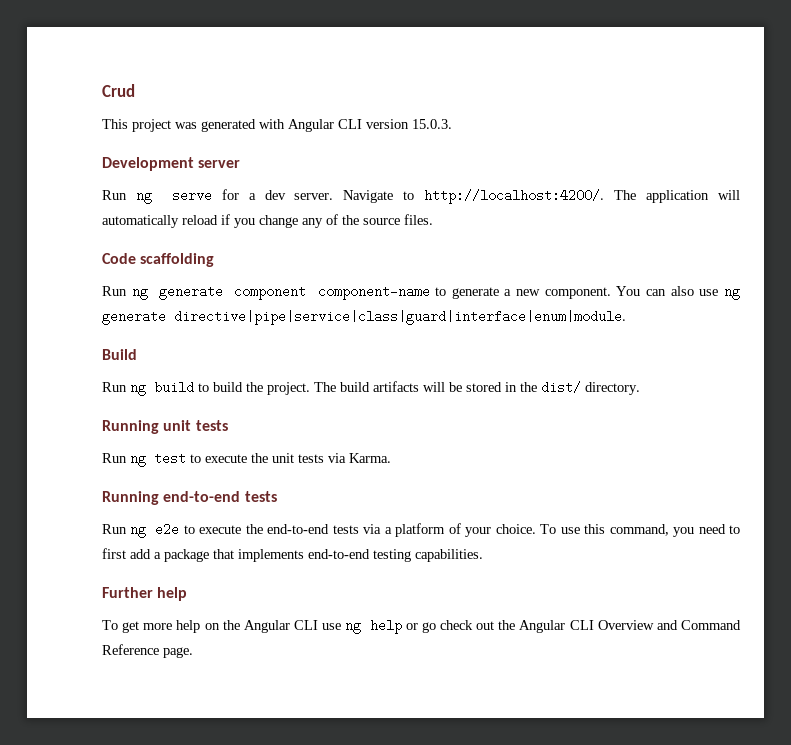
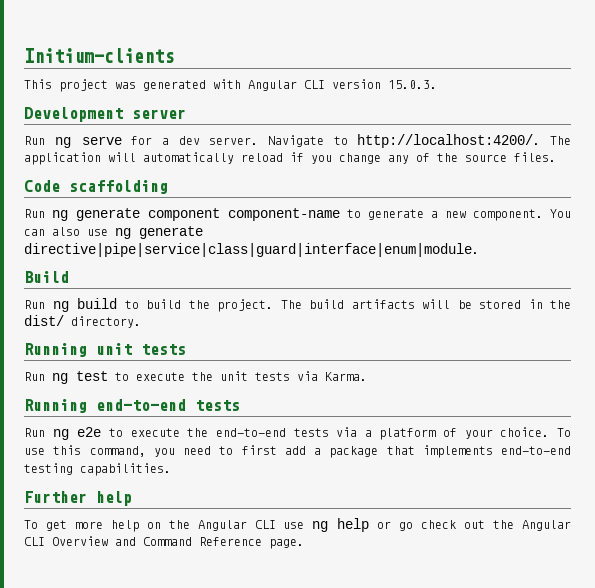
[102,84,135,97] Crud -> [24,48,174,63] Initium-clients

